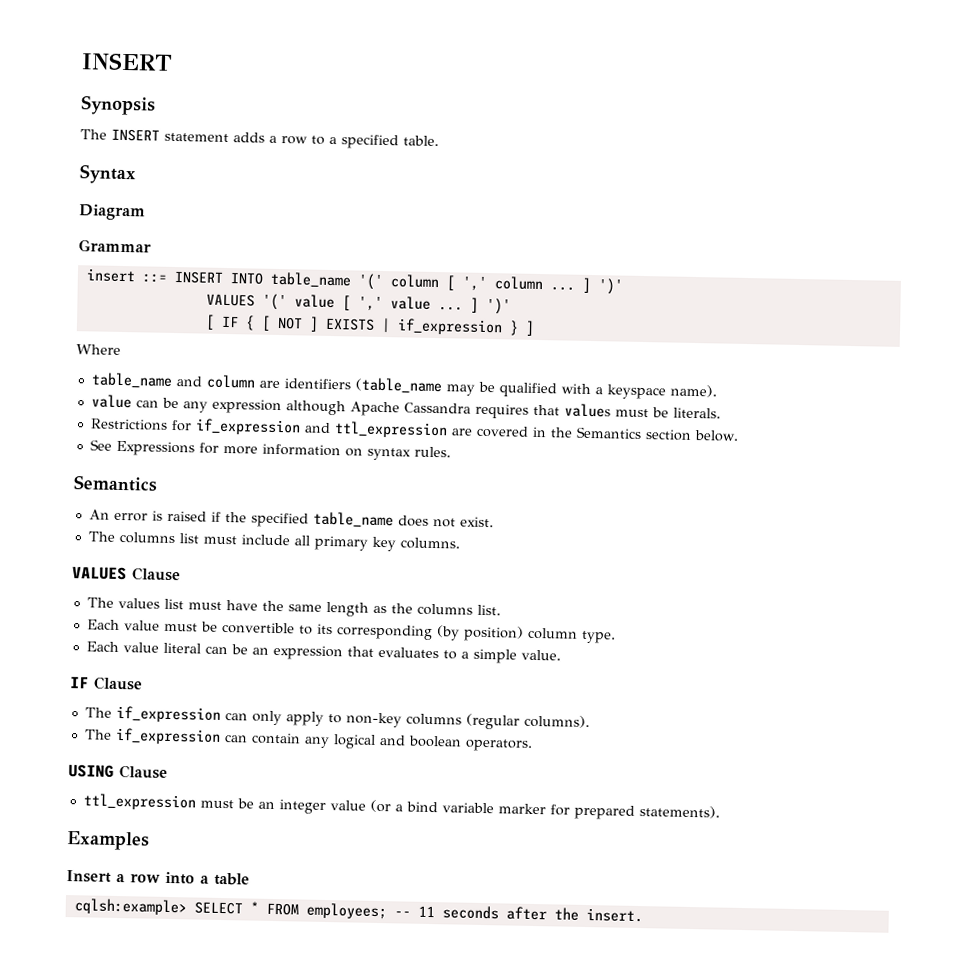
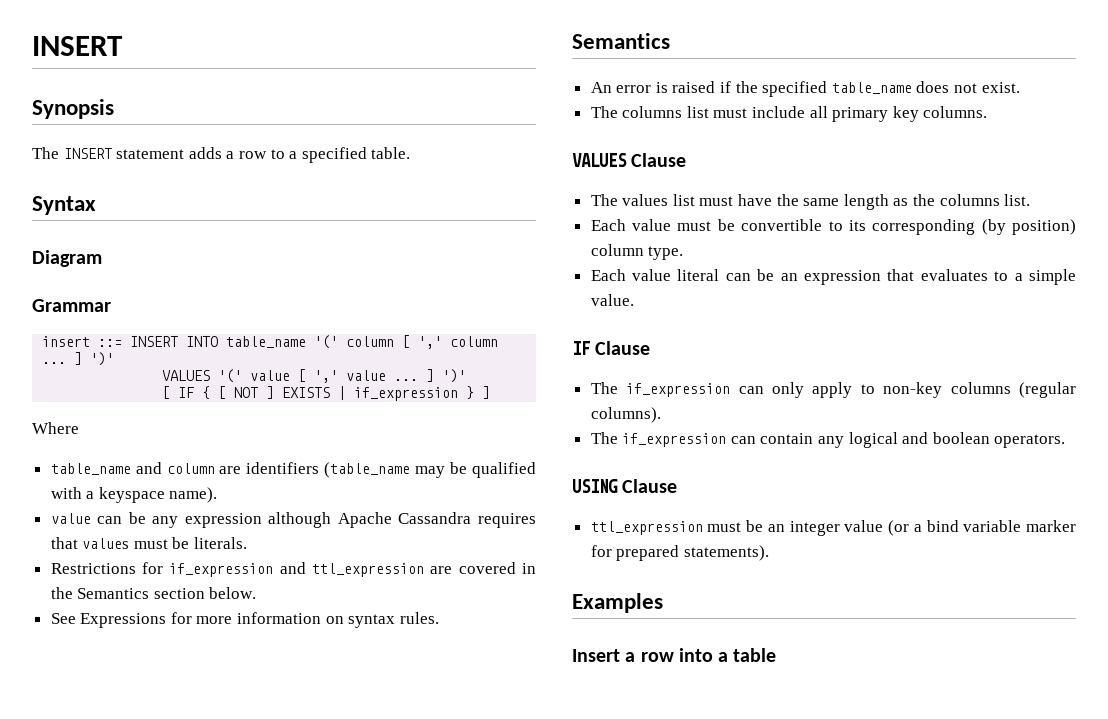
[73,898,643,923] // cqlsh:example> SELECT * FROM employees; -- 11 seconds after the insert. -> (777, 655) none

